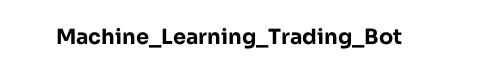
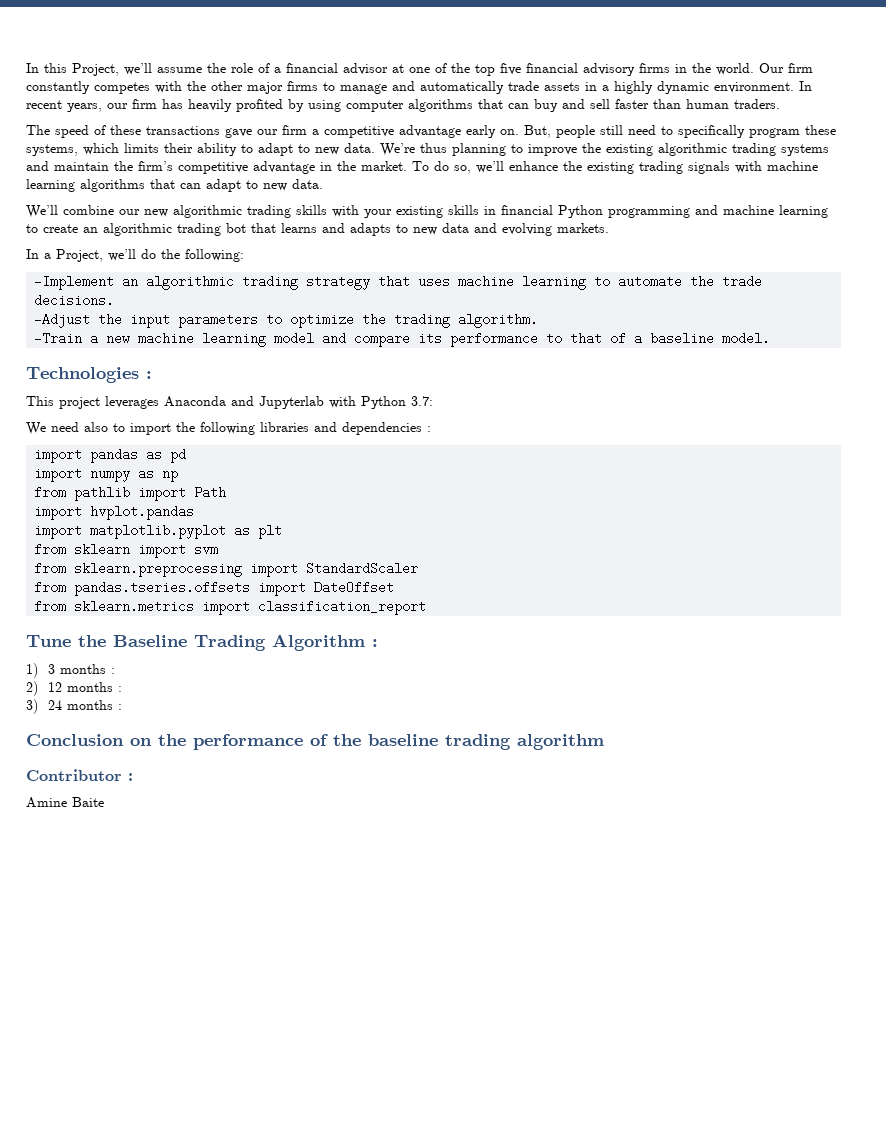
[56,27,402,49] Machine_Learning_Trading_Bot -> [26,63,813,76] [26,81,812,94] [26,99,780,112] [26,125,836,138] [26,143,829,156] [26,161,818,174] [26,179,323,192] [26,205,828,218] [26,223,609,236] [26,249,244,262] [34,275,763,290] [34,294,115,307] [34,313,539,328] [34,332,771,347] [26,367,152,383] [26,396,433,409] [26,422,431,435] [34,448,187,463] [34,467,179,482] [34,486,227,501] [34,505,195,520] [34,524,283,539] [34,543,219,558] [34,562,419,577] [34,581,395,596] [34,600,427,615] [26,634,378,651] [26,663,115,678] [26,681,122,696] [26,699,122,714] [26,734,604,750] [26,769,133,781] [26,797,104,808] In this Project, we’ll assume the role of a financial advisor at one of the top five financial advisory firms in the world. Our firm constantly competes with the other major firms to manage and automatically trade assets in a highly dynamic environment. In recent years, our firm has heavily profited by using computer algorithms that can buy and sell faster than human traders. // The speed of these transactions gave our firm a competitive advantage early on. But, people still need to specifically program these systems, which limits their ability to adapt to new data. We’re thus planning to improve the existing algorithmic trading systems and maintain the firm’s competitive advantage in the market. To do so, we’ll enhance the existing trading signals with machine learning algorithms that can adapt to new data. // We’ll combine our new algorithmic trading skills with your existing skills in financial Python programming and machine learning to create an algorithmic trading bot that learns and adapts to new data and evolving markets. // In a Project, we’ll do the following: // -Implement an algorithmic trading strategy that uses machine learning to automate the trade decisions. // -Adjust the input parameters to optimize the trading algorithm. // -Train a new machine learning model and compare its performance to that of a baseline model. // Technologies : // This project leverages Anaconda and Jupyterlab with Python 3.7: // We need also to import the following libraries and dependencies : // import pandas as pd // import numpy as np // from pathlib import Path // import hvplot.pandas // import matplotlib.pyplot as plt // from sklearn import svm // from sklearn.preprocessing import StandardScaler // from pandas.tseries.offsets import DateOffset // from sklearn.metrics import classification_report // Tune the Baseline Trading Algorithm : // 1) 3 months : // 2) 12 months : // 3) 24 months : // Conclusion on the performance of the baseline trading algorithm // Contributor : // Amine Baite

